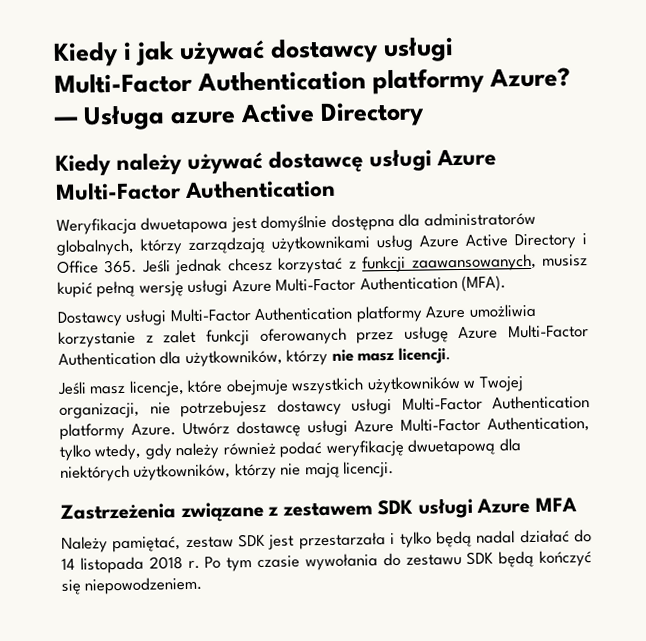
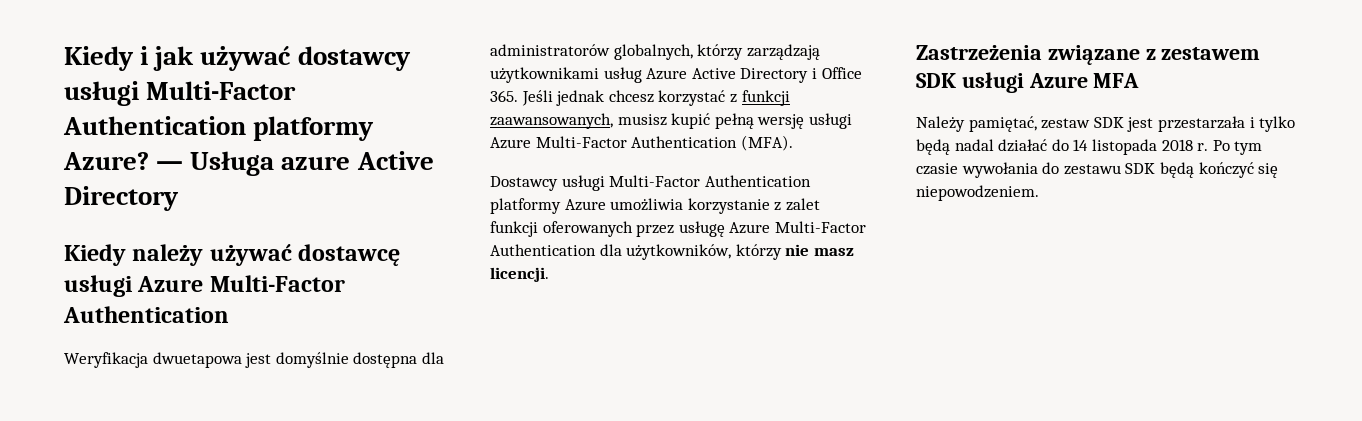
[57,376,524,397] [59,395,590,419] [59,416,590,440] [59,438,521,461] [60,460,395,482] // Jeśli masz licencje, które obejmuje wszystkich użytkowników w Twojej organizacji, nie potrzebujesz dostawcy usługi Multi-Factor Authentication platformy Azure. Utwórz dostawcę usługi Azure Multi-Factor Authentication, tylko wtedy, gdy należy również podać weryfikację dwuetapową dla niektórych użytkowników, którzy nie mają licencji. -> (549, 274) none

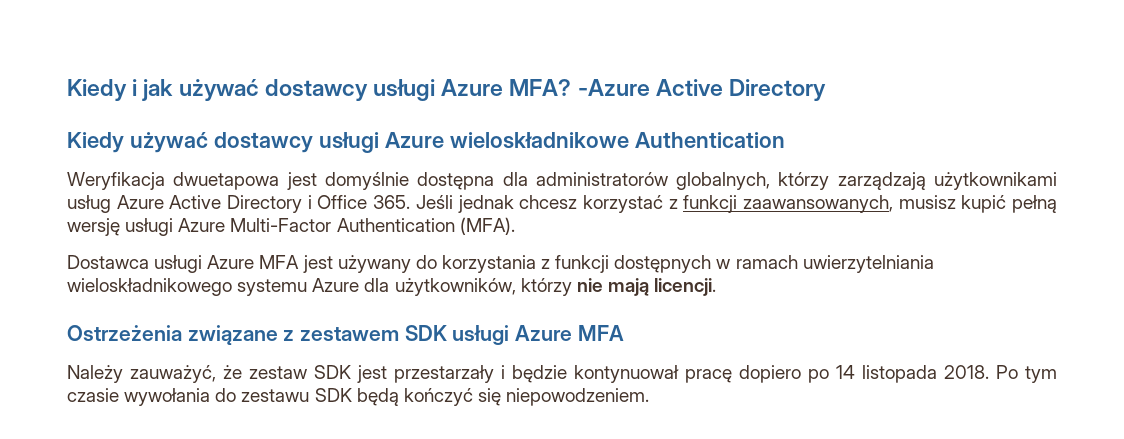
[146,81,297,100] [63,116,375,141] [63,151,351,176] Multi-Factor Authentication platformy Azure? — Usługa azure -> [441,79,650,96] Azure MFA? -Azure
[132,244,401,266] [64,275,345,297] należy używać dostawcę usługi Azure Multi-Factor -> [129,132,629,153] używać dostawcy usługi Azure wieloskładnikowe
[490,175,811,191] [490,198,820,214] [490,221,866,237] [490,244,596,256] Dostawcy usługi Multi-Factor Authentication platformy Azure umożliwia korzystanie z zalet funkcji oferowanych przez usługę Azure Multi-Factor Authentication -> [67,255,934,273] [67,278,360,296] Dostawca usługi Azure MFA jest używany do korzystania z funkcji dostępnych w ramach uwierzytelniania wieloskładnikowego systemu Azure
[813,248,854,256] masz -> [607,278,649,296] mają
[916,45,1042,60] Zastrzeżenia -> [67,325,182,341] Ostrzeżenia
[968,116,1037,132] pamiętać, -> [130,365,242,383] zauważyć, że
[1157,116,1296,132] [916,139,1209,155] przestarzała i tylko będą nadal działać do 14 listopada 2018 r. -> [394,365,989,383] przestarzały i będzie kontynuował pracę dopiero po 14 listopada 2018.

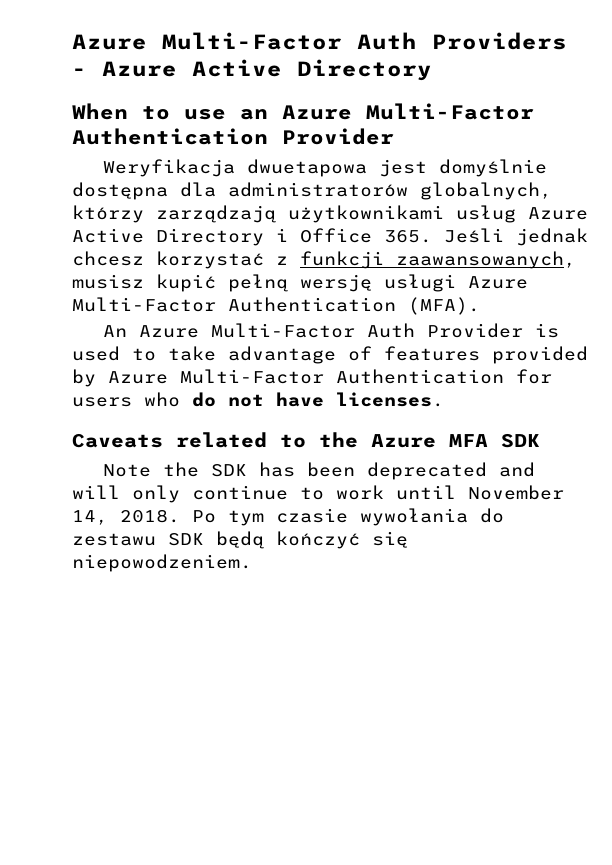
[67,79,827,101] [67,132,785,153] Kiedy i jak używać dostawcy usługi Azure MFA? -Azure Active Directory // Kiedy używać dostawcy usługi Azure wieloskładnikowe Authentication -> [72,32,567,50] [72,59,432,81] [72,103,534,120] [72,128,394,145] Azure Multi-Factor Auth Providers - Azure Active Directory // When to use an Azure Multi-Factor Authentication Provider
[67,255,934,273] [67,278,717,296] [67,325,624,345] [67,365,937,383] Dostawca usługi Azure MFA jest używany do korzystania z funkcji dostępnych w ramach uwierzytelniania wieloskładnikowego systemu Azure dla użytkowników, którzy nie mają licencji. // Ostrzeżenia związane z zestawem SDK usługi Azure MFA // Należy zauważyć, że zestaw SDK jest przestarzały i będzie kontynuował pracę dopiero po 14 listopada -> [103,323,560,338] [72,346,588,364] [72,369,552,387] [72,392,444,407] [72,432,540,448] [103,462,536,480] [72,485,564,503] [72,510,108,525] An Azure Multi-Factor Auth Provider is used to take advantage of features provided by Azure Multi-Factor Authentication for users who do not have licenses. // Caveats related to the Azure MFA SDK // Note the SDK has been deprecated and will only continue to work until November 14,

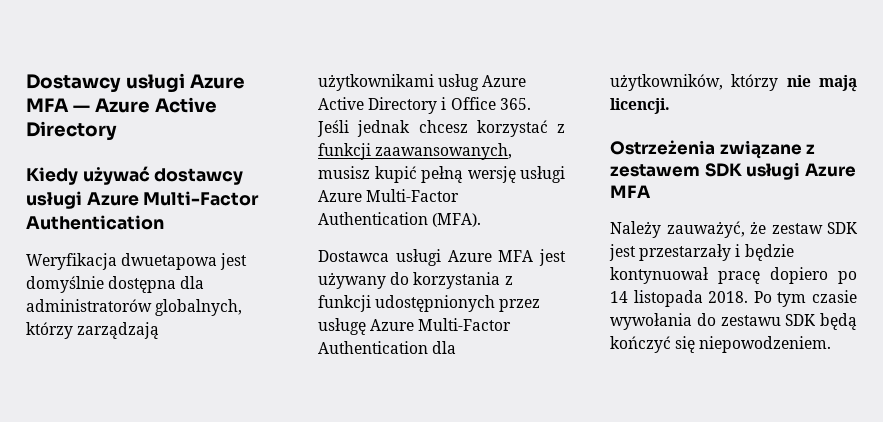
[72,32,567,50] [72,68,87,76] Azure Multi-Factor Auth Providers - -> [26,73,245,93] [26,98,90,112] Dostawcy usługi Azure MFA —
[72,103,534,120] [72,128,394,145] When to use an Azure Multi-Factor Authentication Provider -> [26,166,244,185] [26,191,260,209] [26,215,164,230] Kiedy używać dostawcy usługi Azure Multi-Factor Authentication
[103,323,560,338] [72,346,588,364] [72,369,552,387] [72,392,444,407] [72,432,540,448] [103,462,536,480] [72,485,564,503] [72,510,108,525] An Azure Multi-Factor Auth Provider is used to take advantage of features provided by Azure Multi-Factor Authentication for users who do not have licenses. // Caveats related to the Azure MFA SDK // Note the SDK has been deprecated and will only continue to work until November 14, -> [318,249,566,266] [318,272,513,289] [318,295,541,312] [318,318,512,335] [318,341,457,354] [610,74,857,92] [610,98,670,114] [610,140,816,159] [610,162,856,180] [610,185,651,198] [610,221,858,238] [609,244,794,261] [610,267,857,284] [610,290,703,307] Dostawca usługi Azure MFA jest używany do korzystania z funkcji udostępnionych przez usługę Azure Multi-Factor Authentication dla użytkowników, którzy nie mają licencji. // Ostrzeżenia związane z zestawem SDK usługi Azure MFA // Należy zauważyć, że zestaw SDK jest przestarzały i będzie kontynuował pracę dopiero po 14 listopada

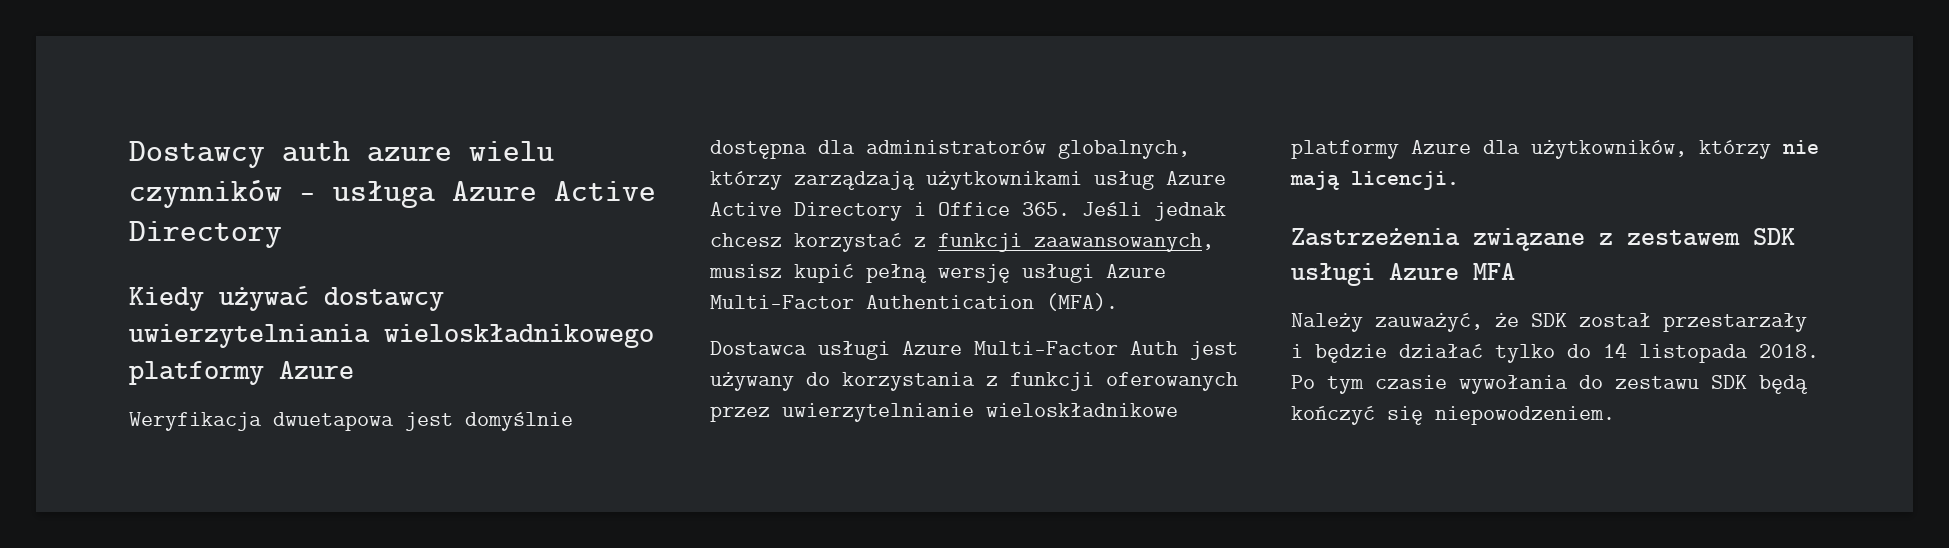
[125,73,245,93] [26,98,90,112] usługi Azure MFA — -> [282,141,554,162] [129,180,435,208] auth azure wielu czynników — usługa
[26,191,260,209] [26,215,164,230] usługi Azure Multi-Factor Authentication -> [129,324,654,348] [129,361,354,385] uwierzytelniania wieloskładnikowego platformy Azure
[498,250,534,262] MFA -> [974,341,1178,355] Multi-Factor Auth
[375,295,541,312] [318,318,512,335] [318,341,428,354] udostępnionych przez usługę Azure Multi-Factor Authentication -> [1106,372,1238,391] [710,403,1178,422] [1291,140,1471,159] oferowanych przez uwierzytelnianie wieloskładnikowe platformy Azure
[610,140,715,155] Ostrzeżenia -> [1291,228,1460,246] Zastrzeżenia
[771,222,858,234] [609,244,794,261] [610,267,857,284] zestaw SDK jest przestarzały i będzie kontynuował pracę dopiero po -> [1531,313,1807,332] [1291,344,1591,363] SDK został przestarzały i będzie działać tylko do

